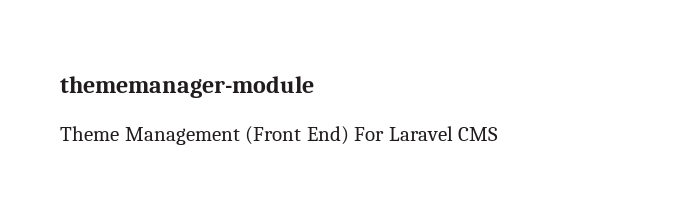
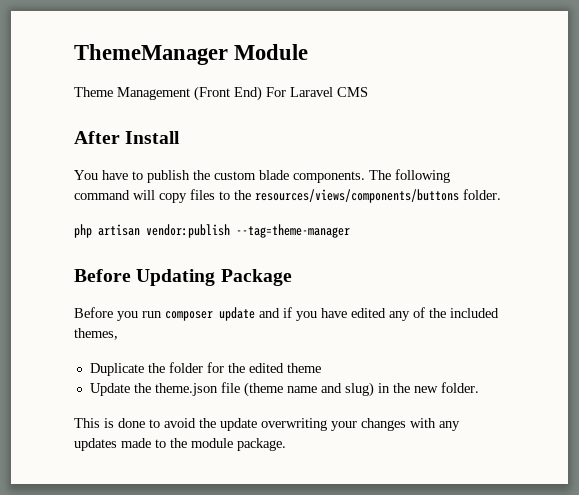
[60,76,314,98] thememanager-module -> [74,44,309,65] ThemeManager Module
(499, 134) none -> [74,131,181,144] [74,169,450,183] [74,189,501,203] [74,224,350,238] [74,269,292,286] [74,307,499,321] [74,328,118,340] [89,362,321,376] [89,382,479,397] [74,418,460,431] [74,438,286,451] // After Install // You have to publish the custom blade components. The following command will copy files to the resources/views/components/buttons folder. // php artisan vendor:publish --tag=theme-manager // Before Updating Package // Before you run composer update and if you have edited any of the included themes, // Duplicate the folder for the edited theme // Update the theme.json file (theme name and slug) in the new folder. // This is done to avoid the update overwriting your changes with any updates made to the module package.

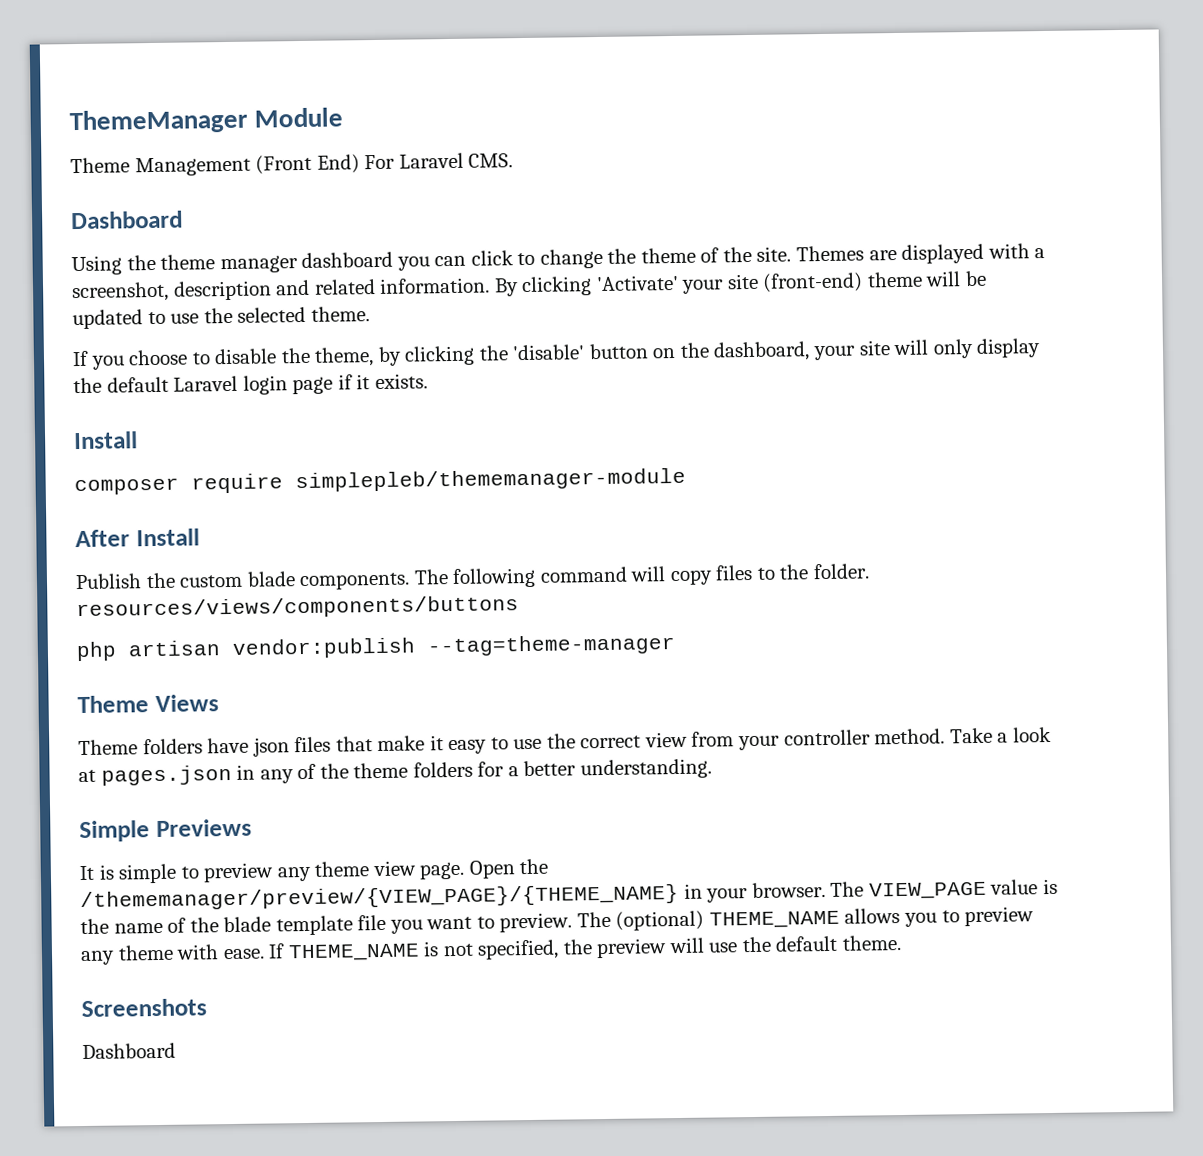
[337,87,368,97] [74,131,181,144] [74,170,190,183] CMS // After Install // You have to publish -> [468,153,514,168] [71,210,183,230] [71,243,1046,276] [71,270,987,303] [72,306,370,330] [72,338,1042,370] [73,373,428,395] [73,431,138,450] [74,467,686,496] [75,528,200,548] [75,573,142,590] CMS. // Dashboard // Using the theme manager dashboard you can click to change the theme of the site. Themes are displayed with a screenshot, description and related information. By clicking 'Activate' your site (front-end) theme will be updated to use the selected theme. // If you choose to disable the theme, by clicking the 'disable' button on the dashboard, your site will only display the default Laravel login page if it exists. // Install // composer require simplepleb/thememanager-module // After Install // Publish
(251, 195) none -> [812,563,870,580] folder.
[463,189,501,200] folder. -> (519, 608) none
[74,269,292,286] [74,307,499,321] [74,328,118,340] [89,362,321,376] [89,382,479,397] [74,418,460,431] [74,438,286,451] Before Updating Package // Before you run composer update and if you have edited any of the included themes, // Duplicate the folder for the edited theme // Update the theme.json file (theme name and slug) in the new folder. // This is done to avoid the update overwriting your changes with any updates made to the module package. -> [77,694,219,714] [78,726,1052,757] [78,758,712,786] [79,818,252,843] [79,858,549,884] [80,878,1058,912] [80,906,1035,936] [80,934,903,966] [81,998,207,1018] [82,1042,176,1060] Theme Views // Theme folders have json files that make it easy to use the correct view from your controller method. Take a look at pages.json in any of the theme folders for a better understanding. // Simple Previews // It is simple to preview any theme view page. Open the /thememanager/preview/{VIEW_PAGE}/{THEME_NAME} in your browser. The VIEW_PAGE value is the name of the blade template file you want to preview. The (optional) THEME_NAME allows you to preview any theme with ease. If THEME_NAME is not specified, the preview will use the default theme. // Screenshots // Dashboard

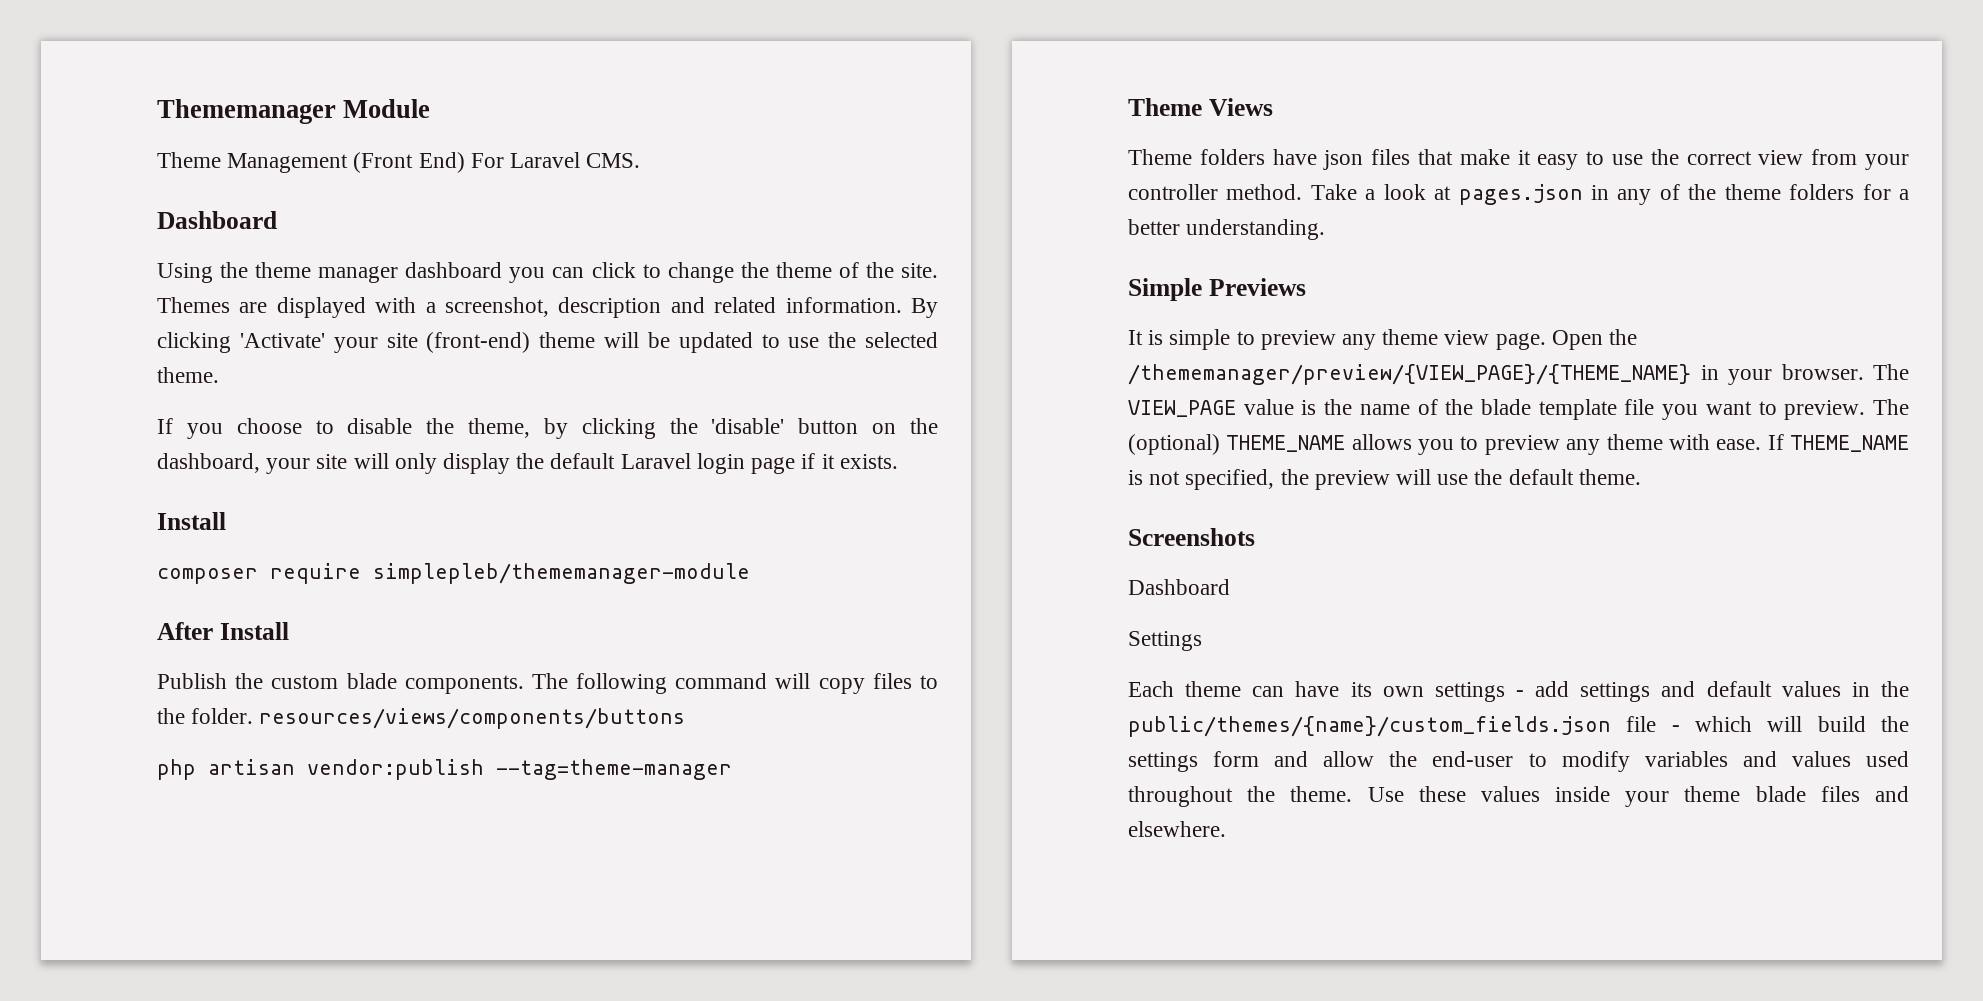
[69,108,248,135] ThemeManager -> [157,99,336,124] Thememanager
(176, 1051) none -> [1128,631,1202,651] [1128,681,1909,702] [1128,716,1909,737] [1128,751,1909,772] [1128,786,1909,807] [1128,821,1226,837] // Settings // Each theme can have its own settings - add settings and default values in the public/themes/{name}/custom_fields.json file - which will build the settings form and allow the end-user to modify variables and values used throughout the theme. Use these values inside your theme blade files and elsewhere.

